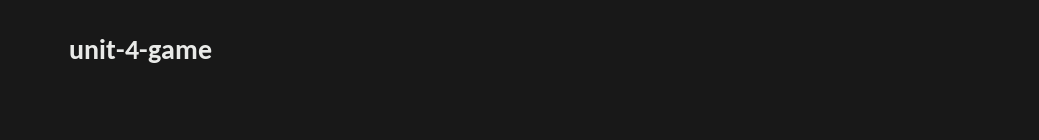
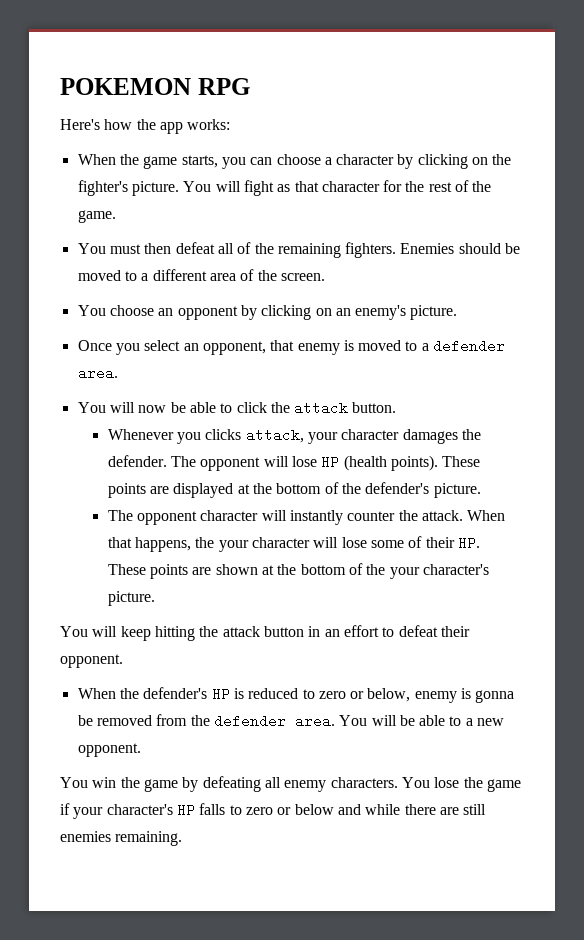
[69,39,212,63] unit-4-game -> [60,78,250,95] [60,119,231,134] [77,154,512,169] [77,180,492,196] [77,210,116,223] [77,242,521,258] [77,269,325,281] [77,305,458,320] [77,339,506,355] [77,366,118,380] [77,401,397,415] [107,428,481,444] [107,455,481,471] [107,482,481,498] [107,510,506,525] [107,536,480,552] [107,563,489,579] [107,591,155,606] [60,625,470,641] [60,654,123,668] [77,687,515,703] [77,714,505,728] [77,743,141,757] [60,776,521,792] [60,803,487,819] [60,831,183,846] POKEMON RPG // Here's how the app works: // When the game starts, you can choose a character by clicking on the fighter's picture. You will fight as that character for the rest of the game. // You must then defeat all of the remaining fighters. Enemies should be moved to a different area of the screen. // You choose an opponent by clicking on an enemy's picture. // Once you select an opponent, that enemy is moved to a defender area. // You will now be able to click the attack button. // Whenever you clicks attack, your character damages the defender. The opponent will lose HP (health points). These points are displayed at the bottom of the defender's picture. // The opponent character will instantly counter the attack. When that happens, the your character will lose some of their HP. These points are shown at the bottom of the your character's picture. // You will keep hitting the attack button in an effort to defeat their opponent. // When the defender's HP is reduced to zero or below, enemy is gonna be removed from the defender area. You will be able to a new opponent. // You win the game by defeating all enemy characters. You lose the game if your character's HP falls to zero or below and while there are still enemies remaining.

